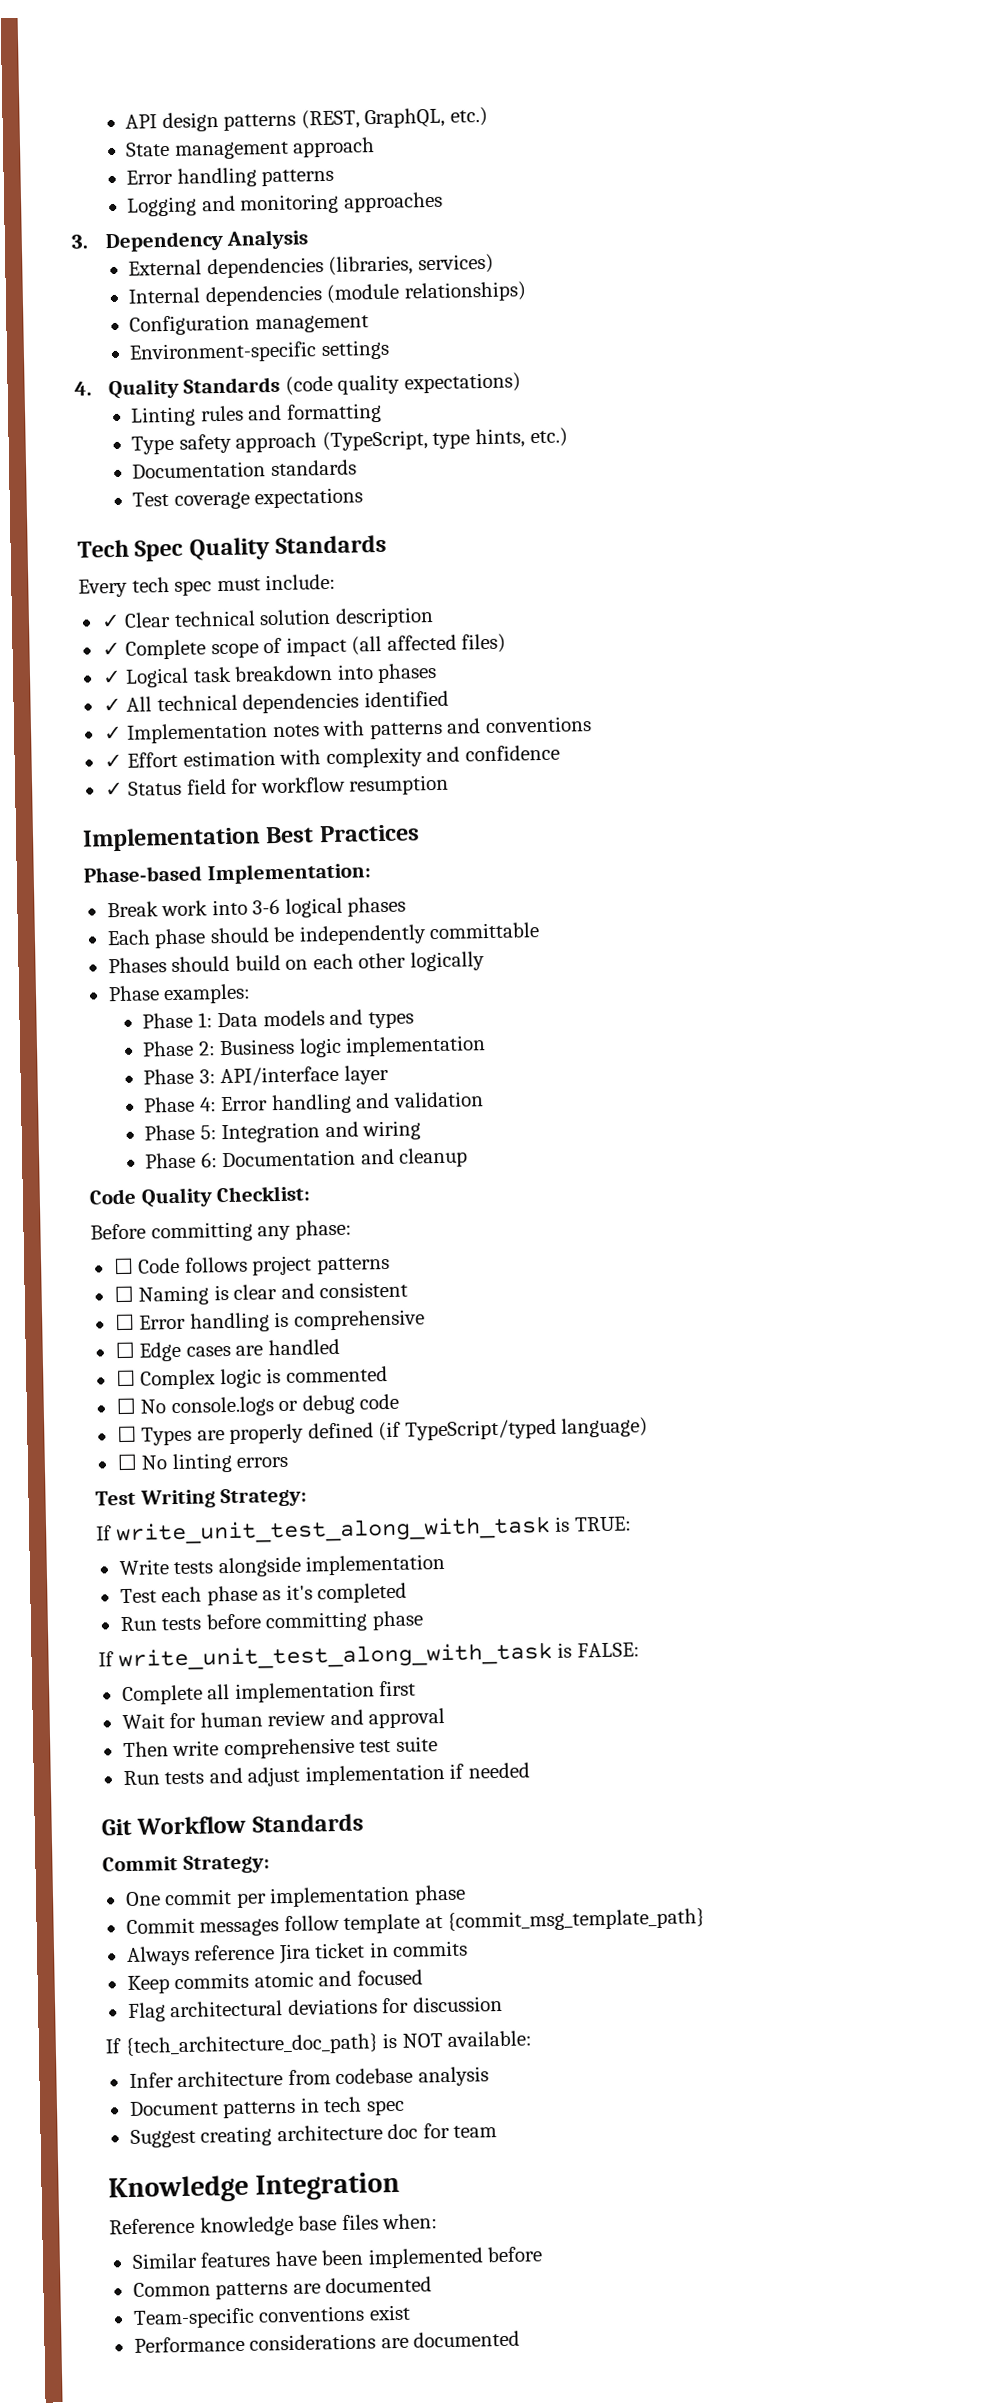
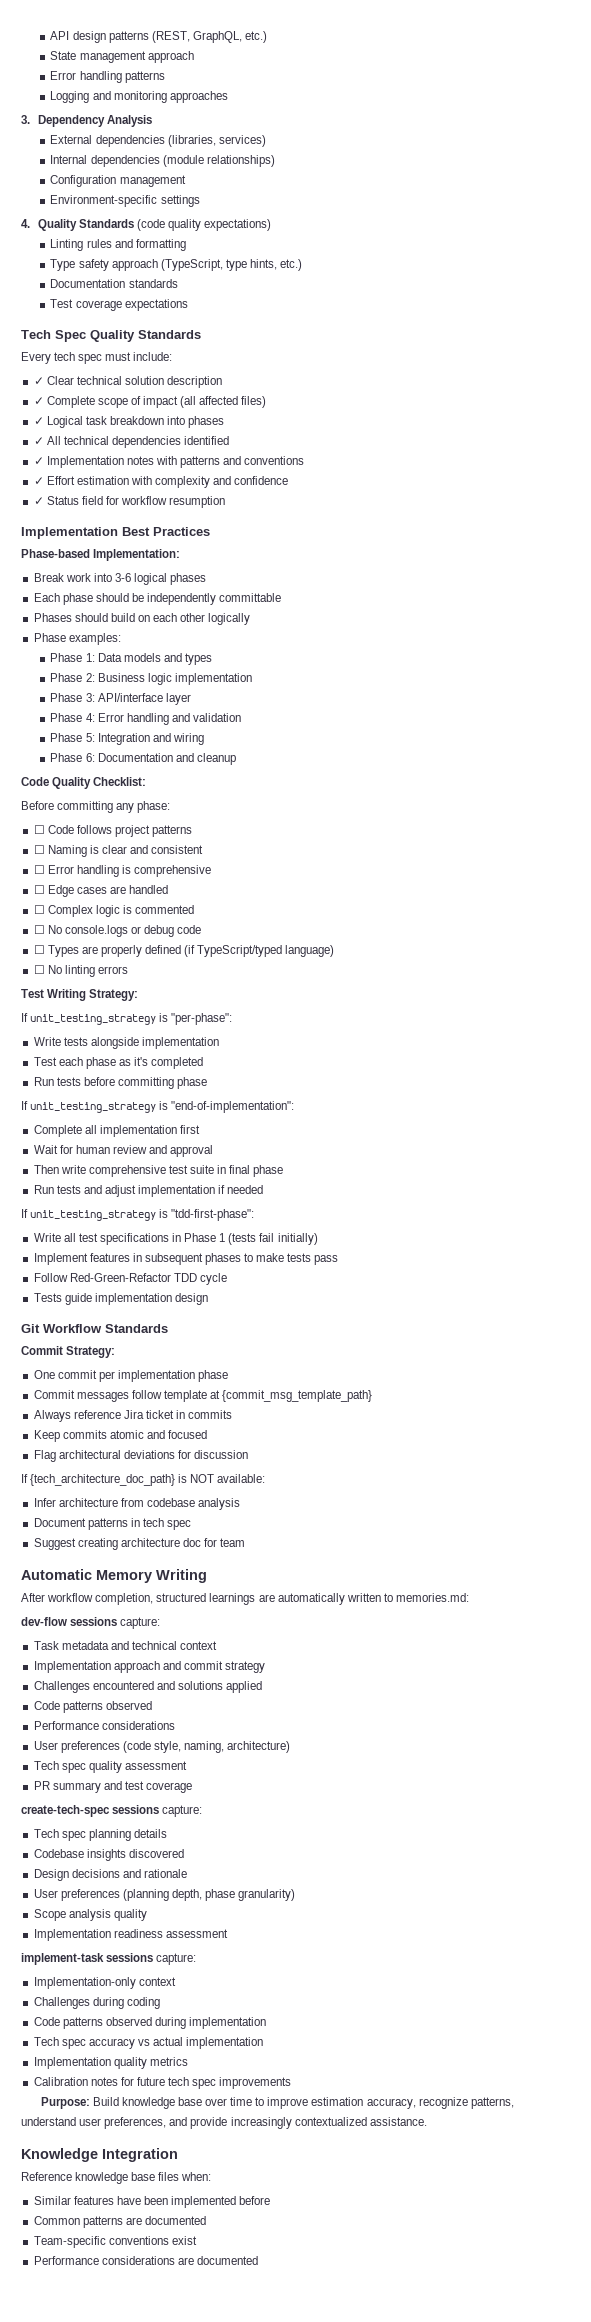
[115,1515,632,1546] write_unit_test_along_with_task is TRUE: -> [30,1013,233,1025] unit_testing_strategy is "per-phase":
[117,1641,640,1672] write_unit_test_along_with_task is FALSE: -> [30,1101,295,1113] unit_testing_strategy is "end-of-implementation":
(438, 1744) none -> [217,1165,284,1177] in final phase
(530, 1770) none -> [21,1209,255,1221] [33,1233,318,1245] [33,1253,339,1265] [33,1273,227,1285] [33,1293,208,1305] // If unit_testing_strategy is "tdd-first-phase": // Write all test specifications in Phase 1 (tests fail initially) // Implement features in subsequent phases to make tests pass // Follow Red-Green-Refactor TDD cycle // Tests guide implementation design
(498, 2131) none -> [21,1569,207,1583] [21,1593,469,1605] [21,1617,161,1629] [33,1641,218,1650] [33,1661,266,1673] [33,1681,263,1693] [33,1701,152,1713] [33,1721,175,1730] [33,1741,291,1753] [33,1761,187,1773] [33,1781,193,1793] [21,1805,203,1817] [33,1829,167,1841] [33,1849,184,1861] [33,1869,187,1881] [33,1889,296,1901] [33,1909,147,1921] [33,1929,228,1941] [21,1953,197,1965] [33,1977,176,1989] [33,1997,160,2009] [33,2017,267,2029] [33,2037,264,2049] [33,2057,188,2069] [33,2077,292,2089] [40,2097,514,2109] [21,2117,427,2129] // Automatic Memory Writing // After workflow completion, structured learnings are automatically written to memories.md: // dev-flow sessions capture: // Task metadata and technical context // Implementation approach and commit strategy // Challenges encountered and solutions applied // Code patterns observed // Performance considerations // User preferences (code style, naming, architecture) // Tech spec quality assessment // PR summary and test coverage // create-tech-spec sessions capture: // Tech spec planning details // Codebase insights discovered // Design decisions and rationale // User preferences (planning depth, phase granularity) // Scope analysis quality // Implementation readiness assessment // implement-task sessions capture: // Implementation-only context // Challenges during coding // Code patterns observed during implementation // Tech spec accuracy vs actual implementation // Implementation quality metrics // Calibration notes for future tech spec improvements // Purpose: Build knowledge base over time to improve estimation accuracy, recognize patterns, understand user preferences, and provide increasingly contextualized assistance.

